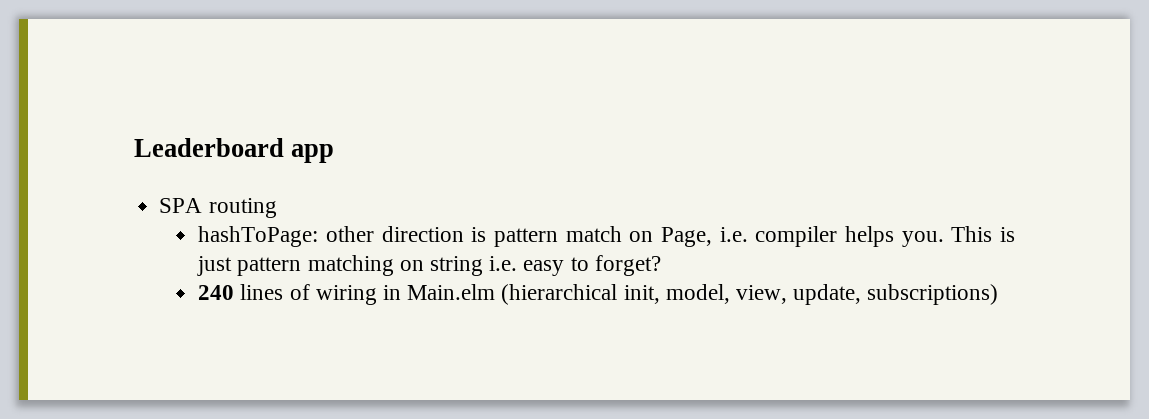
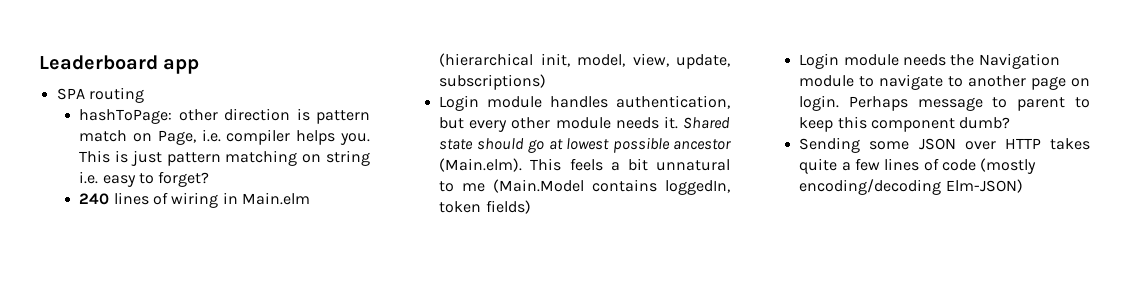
(999, 294) none -> [439,95,730,111] [439,116,730,132] [439,137,731,153] [439,158,730,172] [439,179,730,195] [439,200,531,214] [799,53,1060,69] [799,74,1090,90] [799,95,1090,111] [799,116,1011,132] [799,137,1090,153] [799,158,1037,174] [799,179,1023,195] // Login module handles authentication, but every other module needs it. Shared state should go at lowest possible ancestor (Main.elm). This feels a bit unnatural to me (Main.Model contains loggedIn, token fields) // Login module needs the Navigation module to navigate to another page on login. Perhaps message to parent to keep this component dumb? // Sending some JSON over HTTP takes quite a few lines of code (mostly encoding/decoding Elm-JSON)

